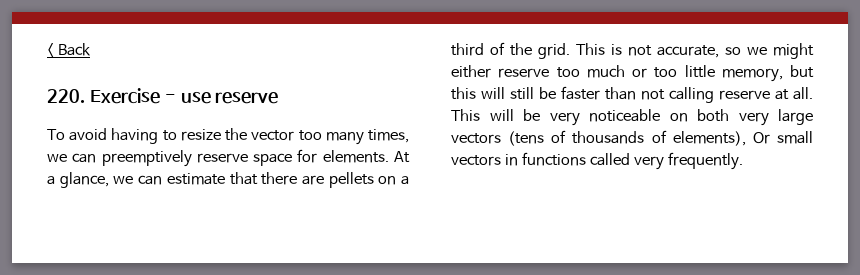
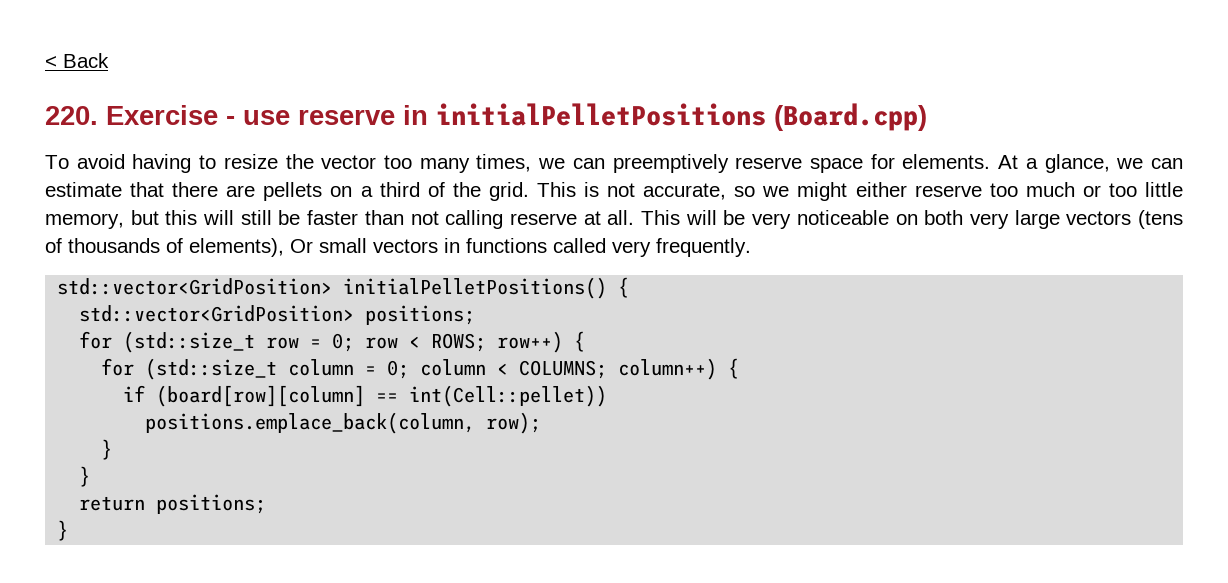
(279, 97) none -> [403,103,927,131] in initialPelletPositions (Board.cpp)
(743, 161) none -> [57,277,630,299] [79,305,476,325] [79,331,586,353] [101,358,740,380] [123,385,608,407] [145,412,542,434] [101,439,113,460] [79,466,91,487] [79,494,267,514] [57,520,69,541] // std::vector<GridPosition> initialPelletPositions() { // std::vector<GridPosition> positions; // for (std::size_t row = 0; row < ROWS; row++) { // for (std::size_t column = 0; column < COLUMNS; column++) { // if (board[row][column] == int(Cell::pellet)) // positions.emplace_back(column, row); // } // } // return positions; // }

